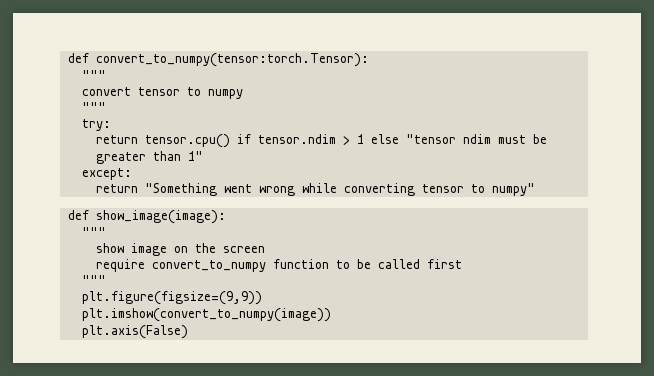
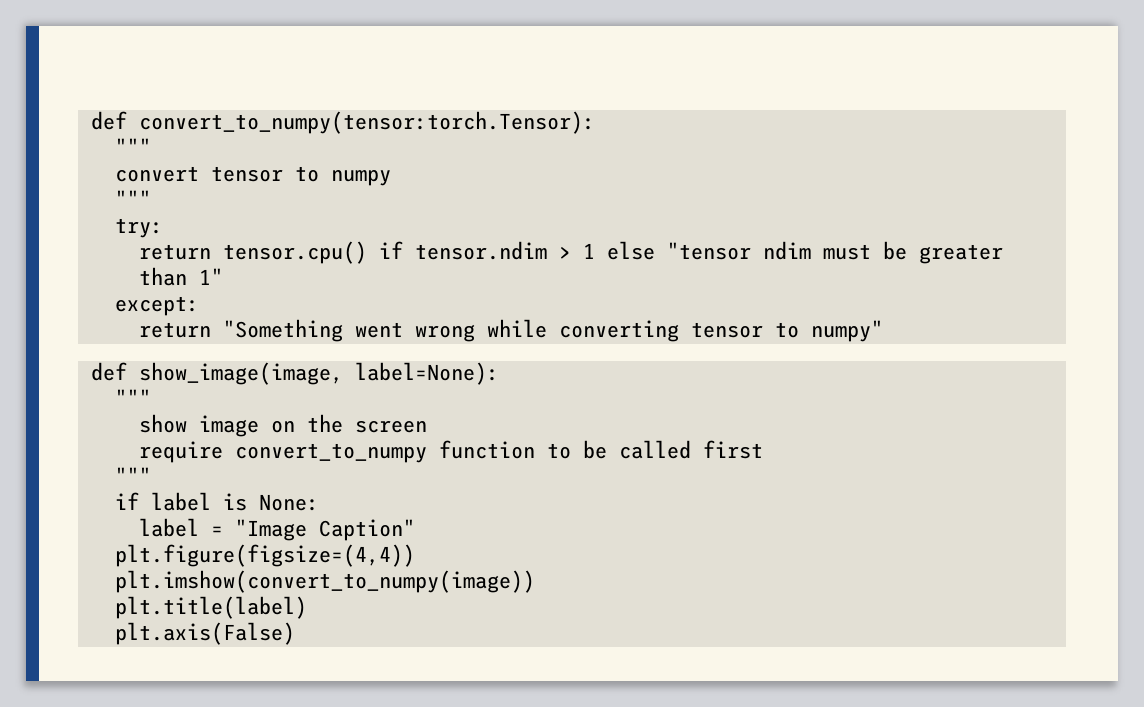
[95,210,226,224] show_image(image): -> [139,362,500,385] show_image(image, label=None):
[81,291,262,305] plt.figure(figsize=(9,9)) -> [115,492,320,511] [139,518,416,541] [115,544,416,567] if label is None: // label = "Image Caption" // plt.figure(figsize=(4,4))
(331, 315) none -> [115,596,308,619] // plt.title(label)

